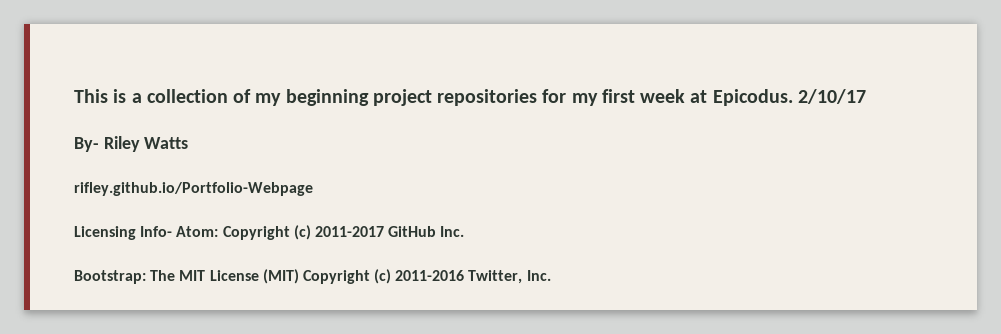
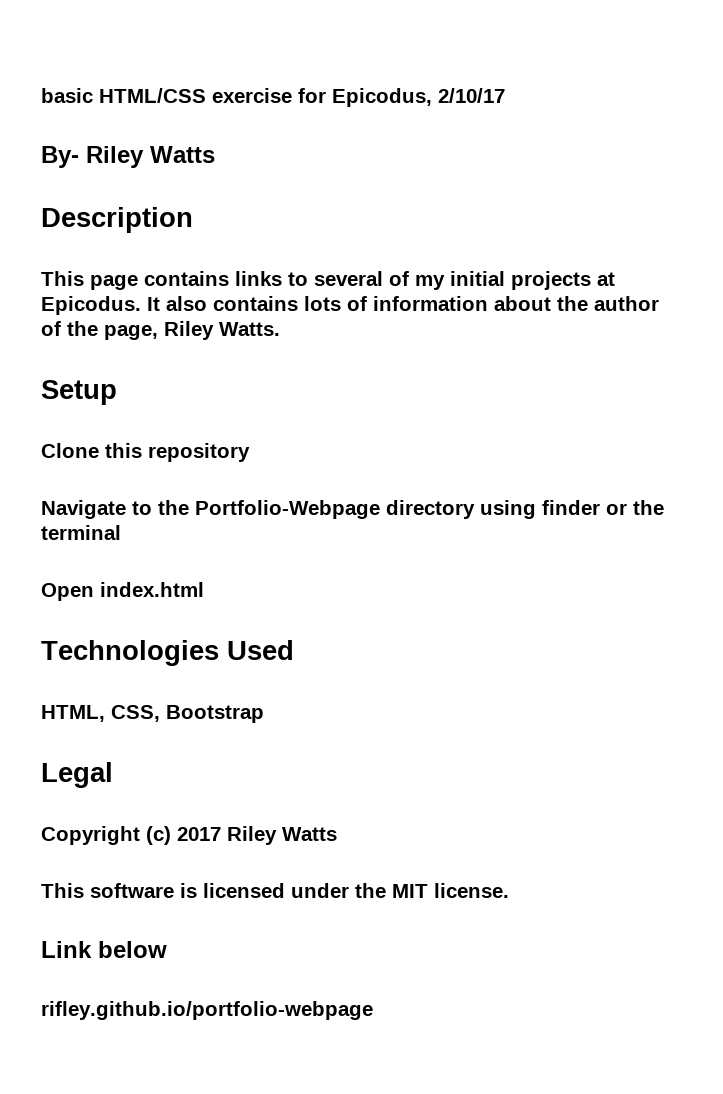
[74,89,866,106] [74,136,189,152] [74,182,313,196] [74,225,465,240] [74,269,551,284] This is a collection of my beginning project repositories for my first week at Epicodus. 2/10/17 // By- Riley Watts // rifley.github.io/Portfolio-Webpage // Licensing Info- Atom: Copyright (c) 2011-2017 GitHub Inc. // Bootstrap: The MIT License (MIT) Copyright (c) 2011-2016 Twitter, Inc. -> [41,88,505,107] [41,146,215,168] [41,207,193,233] [41,271,615,290] [41,296,659,315] [41,321,280,340] [41,380,117,405] [41,443,250,462] [41,500,664,519] [41,525,121,540] [41,582,204,601] [41,640,294,666] [41,705,264,723] [41,762,113,788] [41,826,337,845] [41,883,509,898] [41,941,167,958] [41,1001,373,1020] basic HTML/CSS exercise for Epicodus, 2/10/17 // By- Riley Watts // Description // This page contains links to several of my initial projects at Epicodus. It also contains lots of information about the author of the page, Riley Watts. // Setup // Clone this repository // Navigate to the Portfolio-Webpage directory using finder or the terminal // Open index.html // Technologies Used // HTML, CSS, Bootstrap // Legal // Copyright (c) 2017 Riley Watts // This software is licensed under the MIT license. // Link below // rifley.github.io/portfolio-webpage

